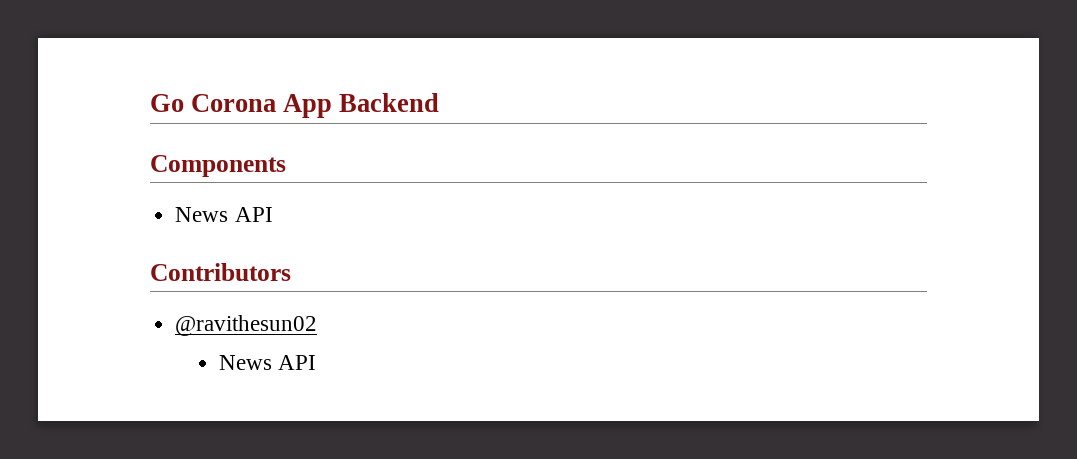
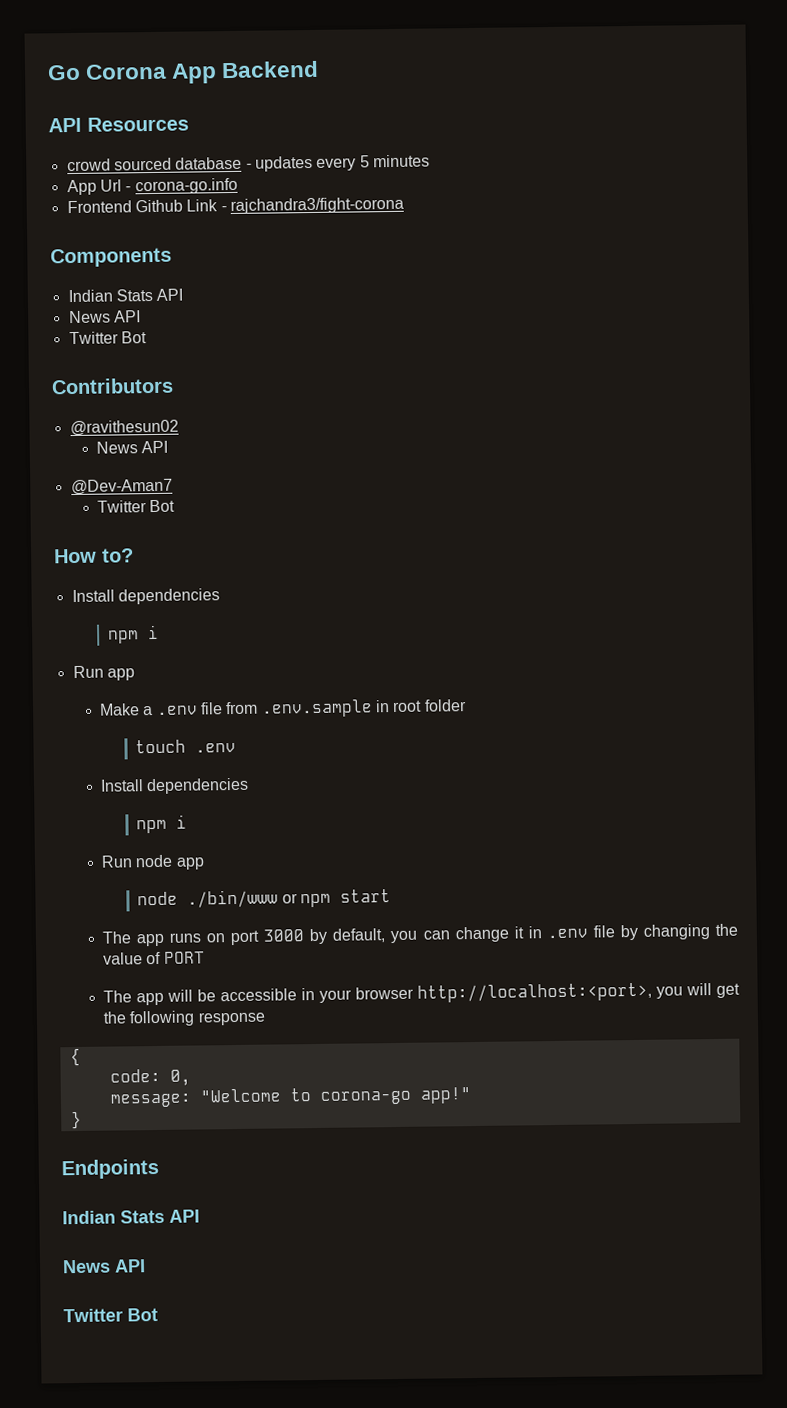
[150,155,286,177] [175,207,273,222] Components // News API -> [48,116,189,133] [66,154,430,172] [66,177,238,196] [66,196,404,215] [50,247,172,268] [67,288,184,303] [68,310,141,324] [68,331,147,345] API Resources // crowd sourced database - updates every 5 minutes // App Url - corona-go.info // Frontend Github Link - rajchandra3/fight-corona // Components // Indian Stats API // News API // Twitter Bot
(317, 362) none -> [70,478,173,496] [97,499,176,513] [54,548,134,564] [71,588,220,605] [107,624,159,644] [72,665,135,681] [99,699,467,718] [135,739,237,754] [100,777,250,795] [136,814,188,834] [101,854,205,870] [137,889,391,908] [102,923,738,947] [103,951,205,965] [103,982,741,1006] [103,1010,266,1027] [69,1047,81,1067] [109,1068,191,1086] [109,1087,472,1108] [70,1110,82,1130] [61,1158,159,1180] [62,1209,200,1225] [62,1259,146,1274] [63,1308,158,1323] // @Dev-Aman7 // Twitter Bot // How to? // Install dependencies // npm i // Run app // Make a .env file from .env.sample in root folder // touch .env // Install dependencies // npm i // Run node app // node ./bin/www or npm start // The app runs on port 3000 by default, you can change it in .env file by changing the value of PORT // The app will be accessible in your browser http://localhost:<port>, you will get the following response // { // code: 0, // message: "Welcome to corona-go app!" // } // Endpoints // Indian Stats API // News API // Twitter Bot

